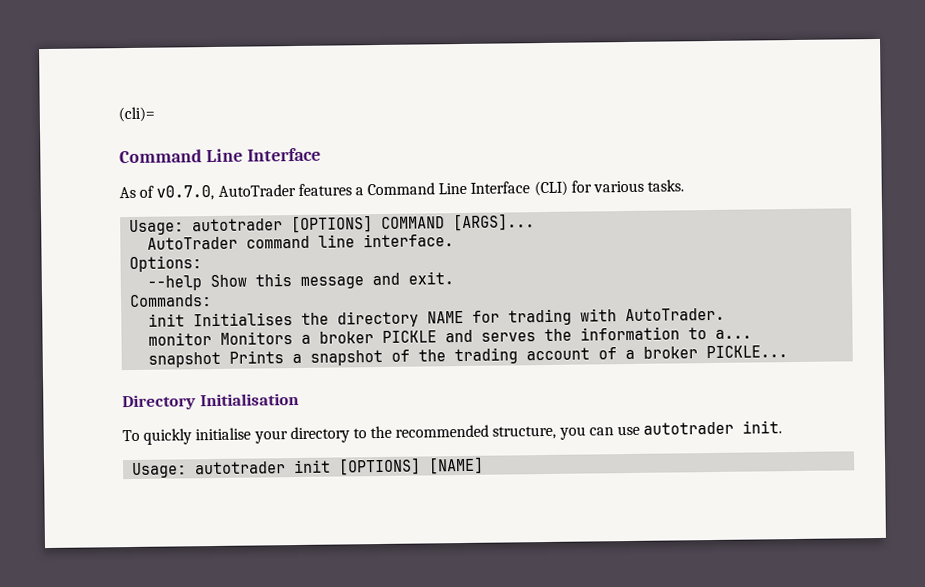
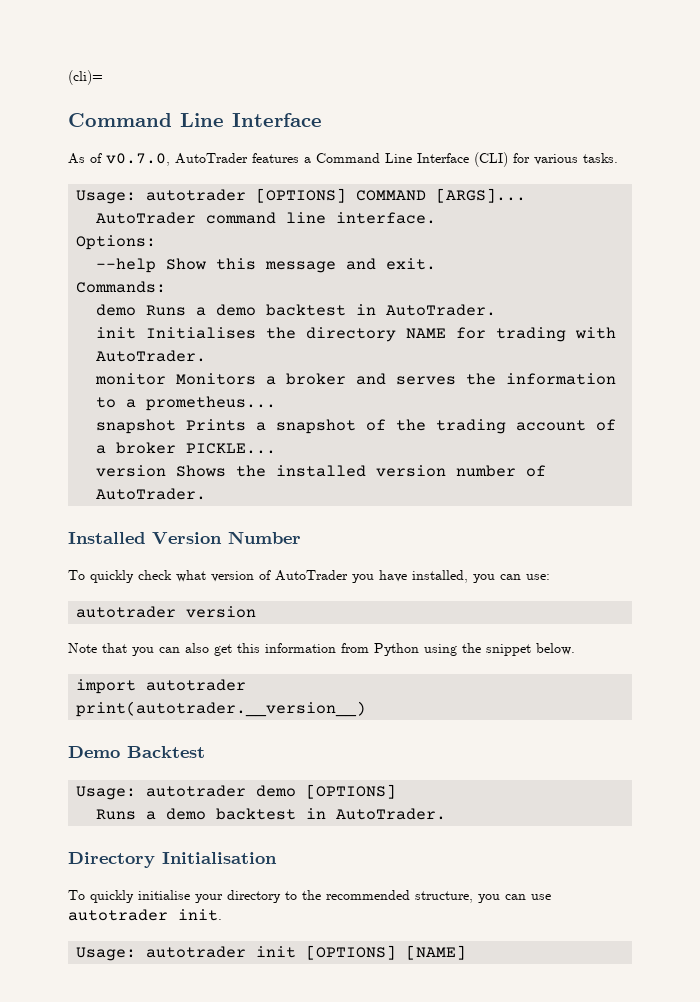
(213, 301) none -> [96,304,497,316] // demo Runs a demo backtest in AutoTrader.
[382,330,438,343] PICKLE -> (347, 379) none
[715,329,753,339] a... -> [126,396,277,411] a prometheus...
(789, 352) none -> [96,465,547,477] [96,488,207,500] [68,531,301,544] [68,570,550,583] [76,606,257,618] [68,643,575,656] [76,679,247,694] [76,701,367,717] [68,746,205,758] [76,784,397,800] [96,808,447,820] // version Shows the installed version number of AutoTrader. // Installed Version Number // To quickly check what version of AutoTrader you have installed, you can use: // autotrader version // Note that you can also get this information from Python using the snippet below. // import autotrader // print(autotrader.__version__) // Demo Backtest // Usage: autotrader demo [OPTIONS] // Runs a demo backtest in AutoTrader.

